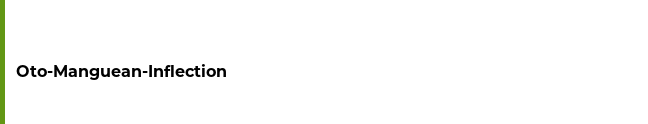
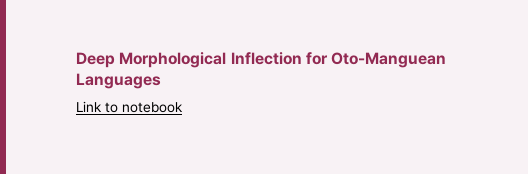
[16,64,227,80] Oto-Manguean-Inflection -> [76,52,447,68] [76,73,161,89] [76,101,183,113] Deep Morphological Inflection for Oto-Manguean Languages // Link to notebook

